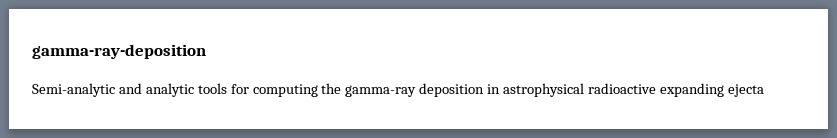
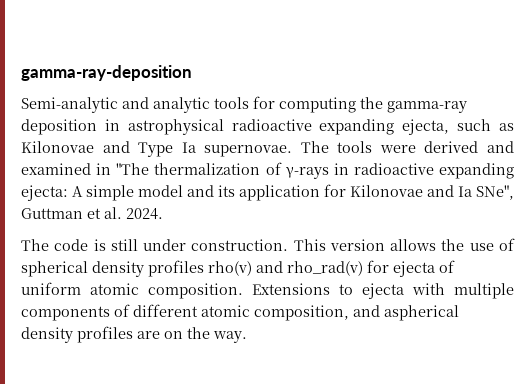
[727,84,764,97] ejecta -> [402,119,514,135] [21,141,514,157] [21,162,514,179] [21,184,514,201] [21,207,163,220] [21,238,515,251] [21,260,455,277] [21,282,514,299] [21,304,459,321] [21,326,247,343] ejecta, such as Kilonovae and Type Ia supernovae. The tools were derived and examined in "The thermalization of γ-rays in radioactive expanding ejecta: A simple model and its application for Kilonovae and Ia SNe", Guttman et al. 2024. // The code is still under construction. This version allows the use of spherical density profiles rho(v) and rho_rad(v) for ejecta of uniform atomic composition. Extensions to ejecta with multiple components of different atomic composition, and aspherical density profiles are on the way.

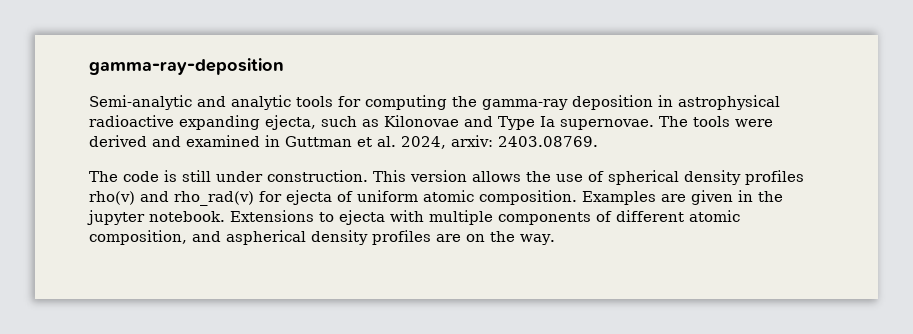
[116,162,514,179] [21,184,514,201] [21,207,163,220] "The thermalization of γ-rays in radioactive expanding ejecta: A simple model and its application for Kilonovae and Ia SNe", Guttman et al. 2024. -> [285,135,598,149] Guttman et al. 2024, arxiv: 2403.08769.
(243, 291) none -> [582,190,783,205] [87,210,225,225] Examples are given in the jupyter notebook.

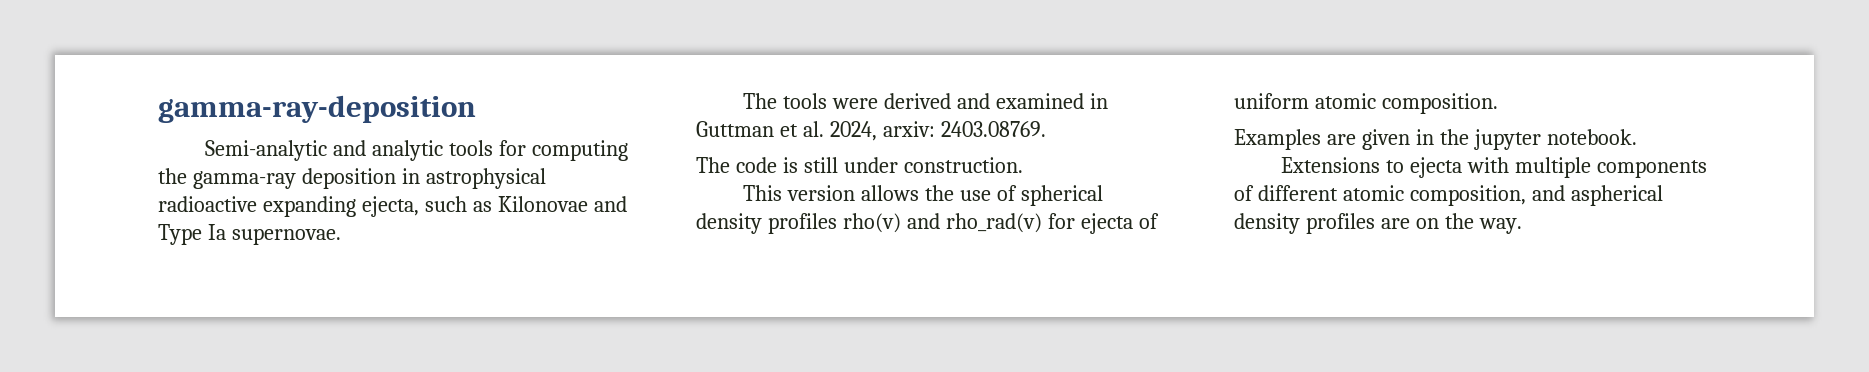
(654, 124) none -> (341, 236) //
(368, 176) none -> (1023, 165) //
(577, 197) none -> (1498, 103) //
(225, 216) none -> (1637, 137) //

